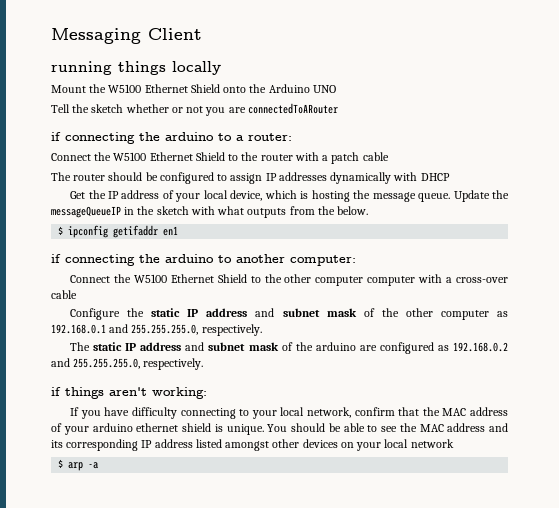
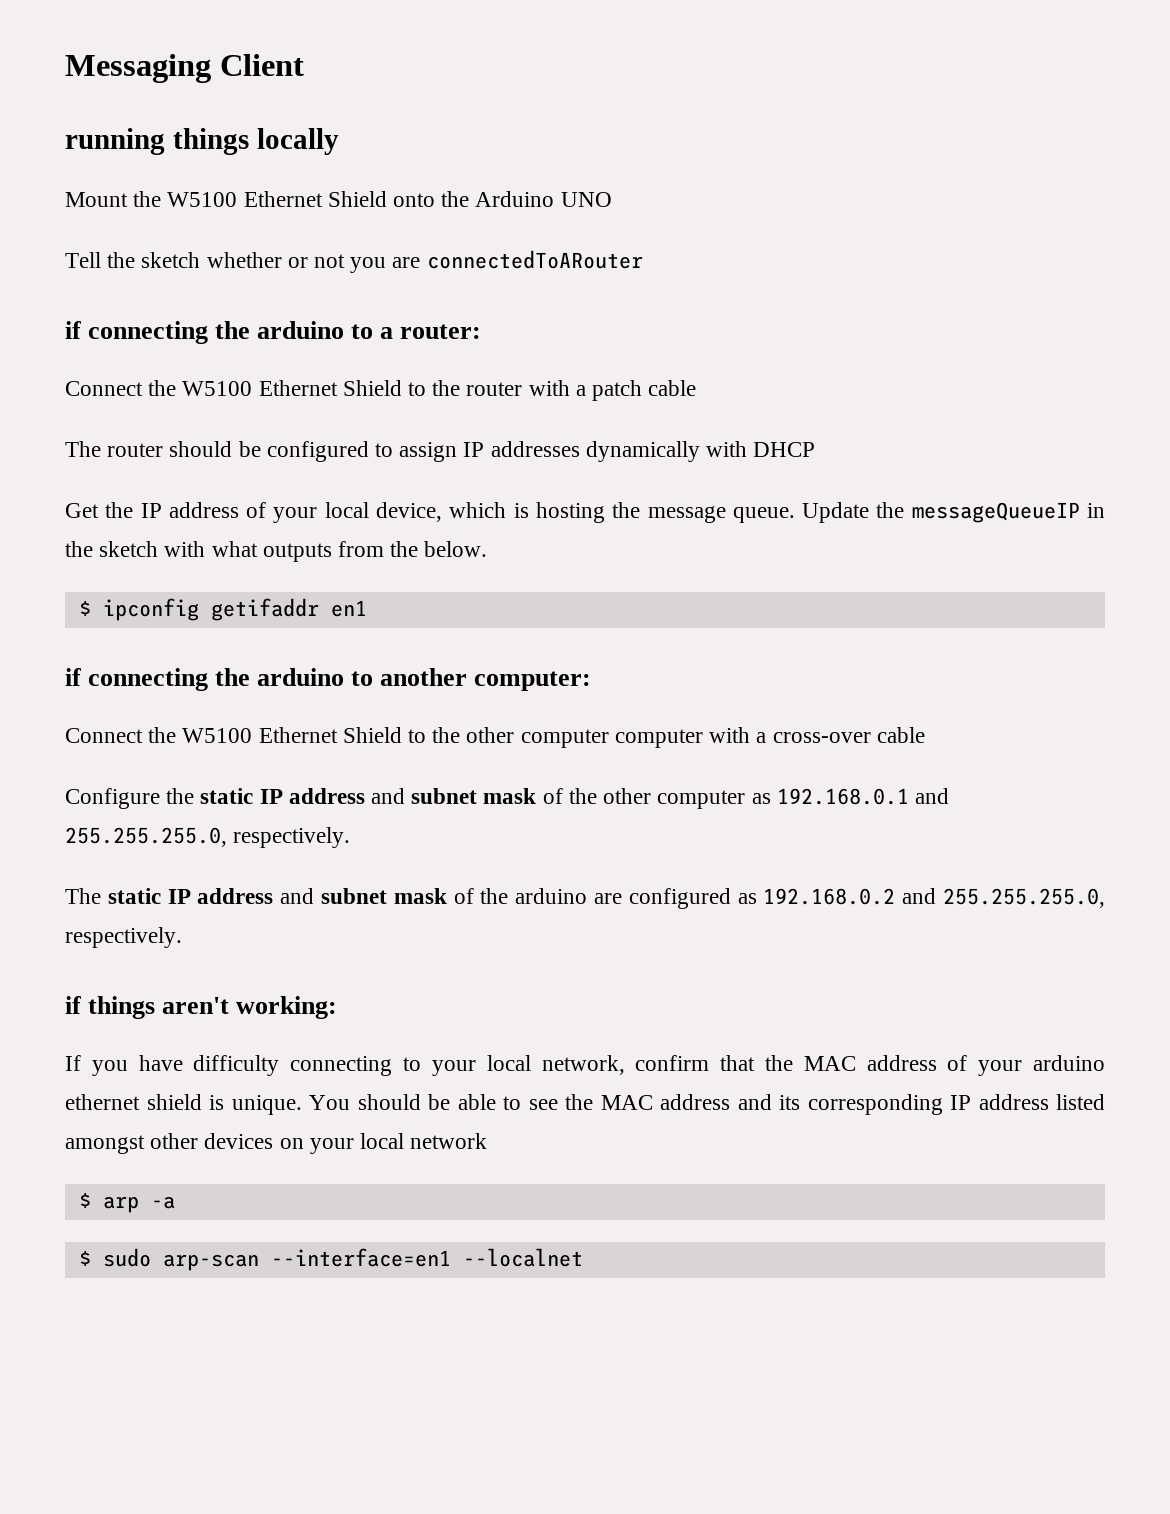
(99, 465) none -> [78,1248,583,1271] // $ sudo arp-scan --interface=en1 --localnet

